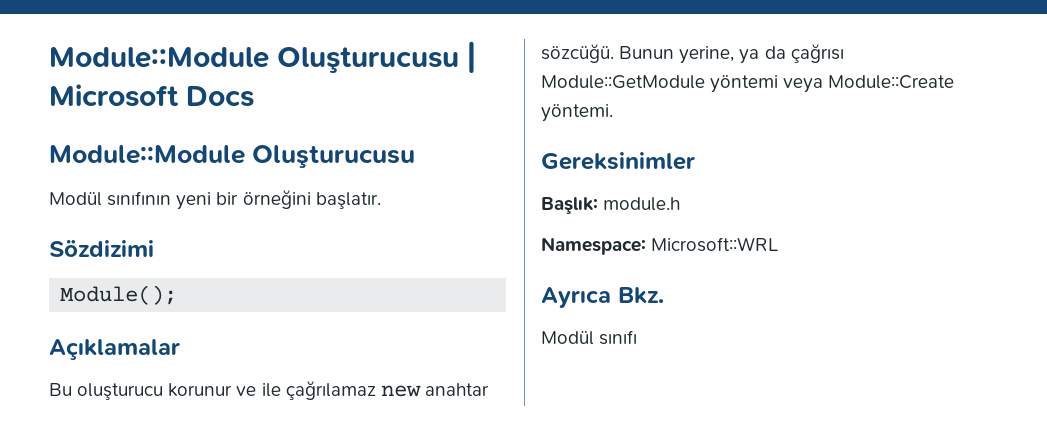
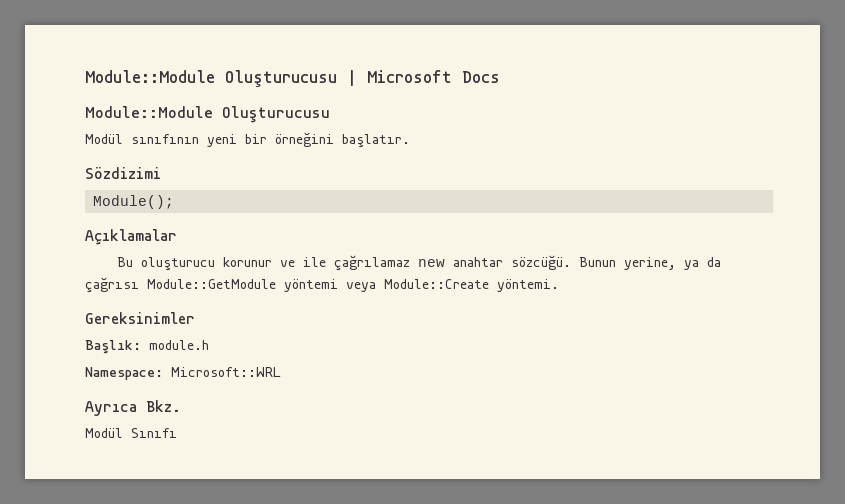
[599,330,638,345] sınıfı -> [131,428,177,438] Sınıfı

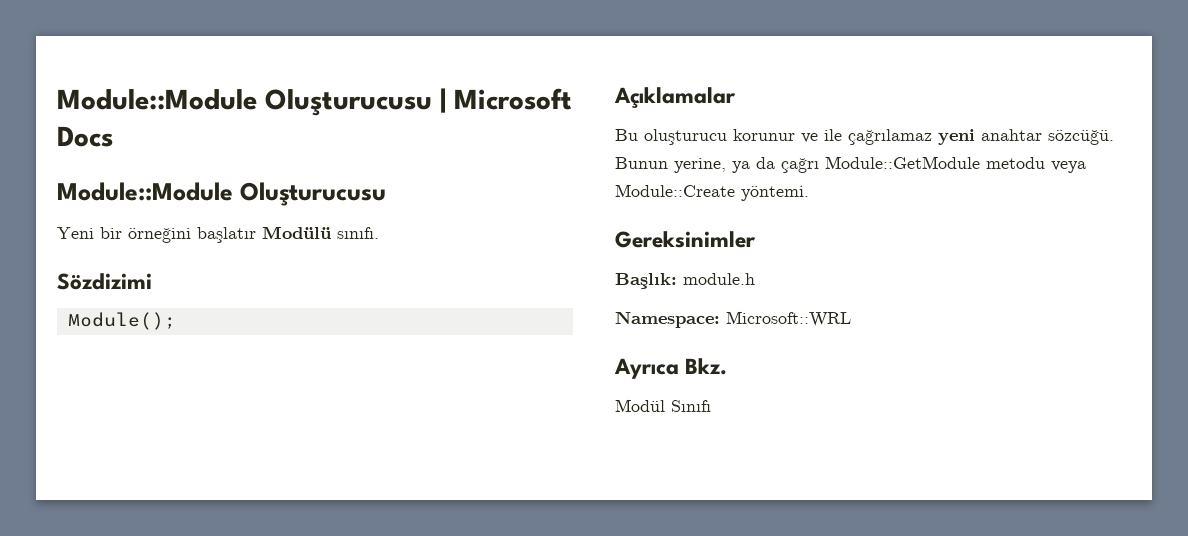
[85,132,410,148] Modül sınıfının yeni bir örneğini başlatır. -> [57,226,379,243] Yeni bir örneğini başlatır Modülü sınıfı.
[418,259,446,267] new -> [938,129,975,145] yeni
[85,277,338,293] çağrısı Module::GetModule yöntemi -> [781,156,1045,173] çağrı Module::GetModule metodu

